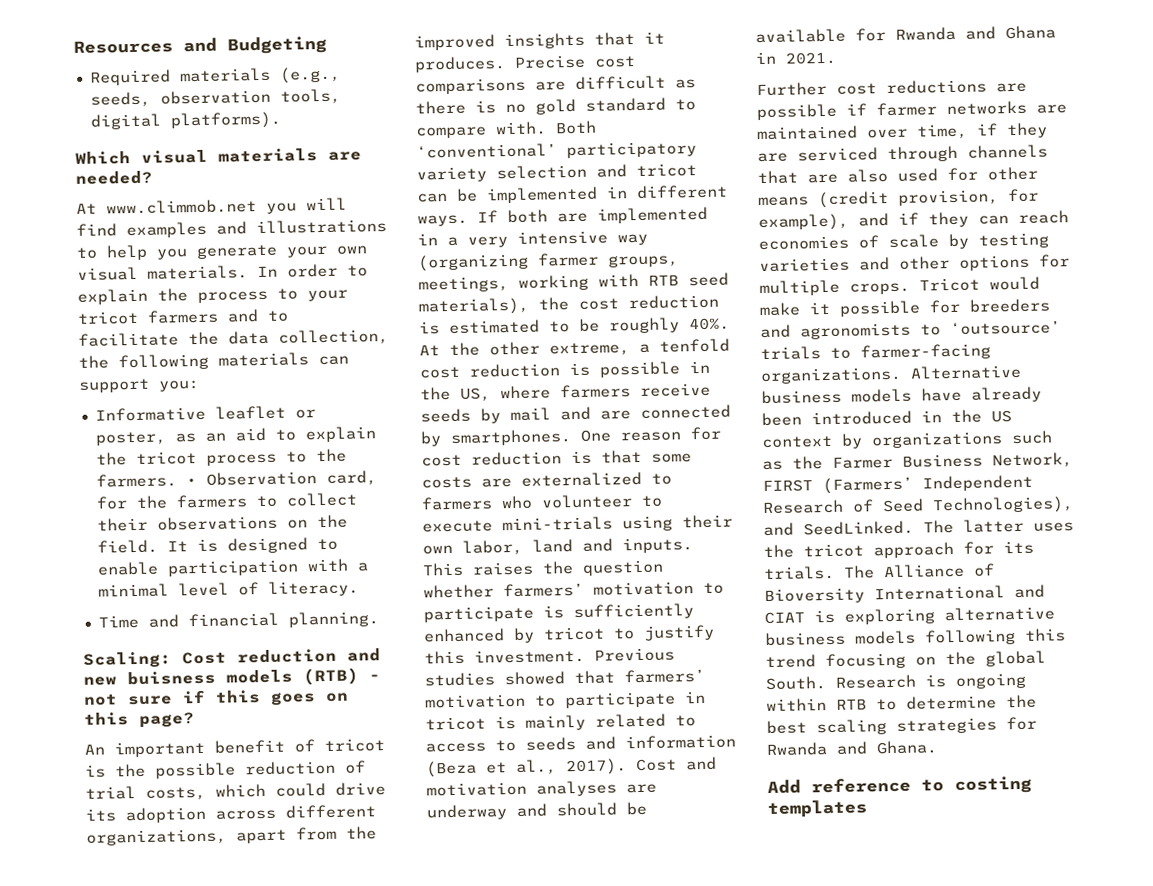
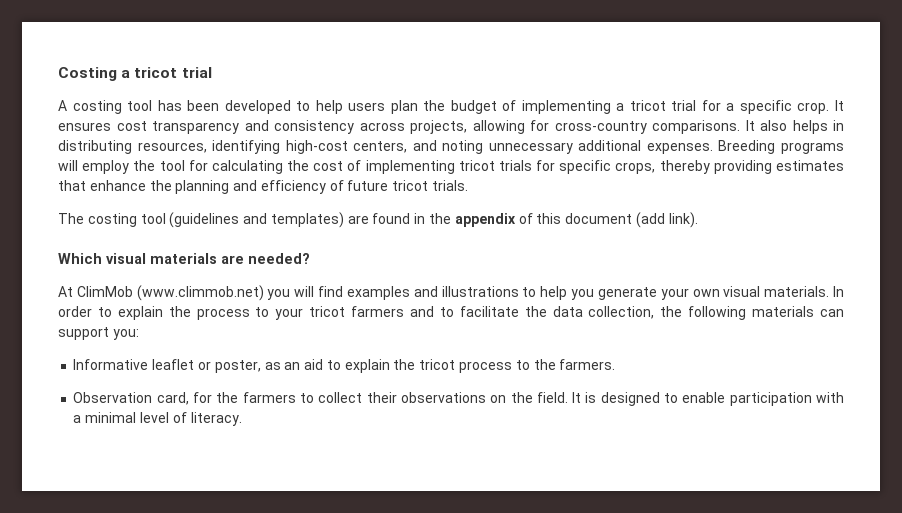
[73,35,327,55] [89,66,341,86] [89,88,341,108] [89,111,281,130] Resources and Budgeting // Required materials (e.g., seeds, observation tools, digital platforms). -> [58,67,212,81] [58,100,844,114] [58,120,844,134] [58,140,844,154] [58,160,844,174] [58,180,469,194] [58,212,698,228] Costing a tricot trial // A costing tool has been developed to help users plan the budget of implementing a tricot trial for a specific crop. It ensures cost transparency and consistency across projects, allowing for cross-country comparisons. It also helps in distributing resources, identifying high-cost centers, and noting unnecessary additional expenses. Breeding programs will employ the tool for calculating the cost of implementing tricot trials for specific crops, thereby providing estimates that enhance the planning and efficiency of future tricot trials. // The costing tool (guidelines and templates) are found in the appendix of this document (add link).
[106,199,257,215] www.climmob.net -> [76,285,264,301] ClimMob (www.climmob.net)
[185,478,197,486] • -> (616, 364) //
[97,611,379,629] [83,648,381,669] [83,667,381,686] [83,689,349,706] [84,712,195,728] [84,738,385,758] [85,760,366,779] [85,782,386,801] [85,804,376,824] [86,826,377,846] [414,31,665,51] [414,54,636,73] [415,75,696,95] [415,97,696,115] [415,120,597,139] [416,141,697,159] [416,163,697,183] [417,184,728,204] [417,206,708,227] [417,230,648,248] [418,252,679,272] [418,272,729,293] [418,294,719,316] [419,317,730,335] [419,338,730,357] [419,360,710,379] [420,382,711,402] [420,404,731,424] [420,426,721,447] [421,449,692,467] [421,471,672,489] [421,494,663,511] [422,514,733,533] [422,537,693,556] [422,559,664,577] [423,581,724,599] [423,603,694,623] [423,624,715,644] [424,647,675,665] [424,668,705,687] [424,690,706,709] [425,713,696,731] [425,734,736,753] [426,756,717,778] [426,780,657,797] [426,801,647,821] [755,25,1056,44] [755,51,837,65] [756,79,1027,97] [756,100,1067,121] [757,122,1048,141] [757,144,1048,163] [757,166,1038,185] [758,188,1039,209] [758,210,1069,232] [758,232,1049,251] [759,254,1070,273] [759,276,1040,297] [759,298,1050,317] [760,320,1061,340] [760,343,991,361] [760,364,1022,385] [761,386,1042,405] [761,409,1012,427] [761,430,1053,449] [762,452,1073,471] [762,474,1033,495] [762,496,1074,515] [763,518,1074,537] [763,540,1034,559] [763,563,995,581] [764,584,1045,605] [764,606,1055,625] [765,628,1066,647] [765,650,1046,670] [765,672,1026,691] [766,694,1037,712] [766,716,1037,736] [766,740,937,757] [767,775,1032,795] [767,799,867,819] // Time and financial planning. // Scaling: Cost reduction and new buisness models (RTB) - not sure if this goes on this page? // An important benefit of tricot is the possible reduction of trial costs, which could drive its adoption across different organizations, apart from the improved insights that it produces. Precise cost comparisons are difficult as there is no gold standard to compare with. Both ‘conventional’ participatory variety selection and tricot can be implemented in different ways. If both are implemented in a very intensive way (organizing farmer groups, meetings, working with RTB seed materials), the cost reduction is estimated to be roughly 40%. At the other extreme, a tenfold cost reduction is possible in the US, where farmers receive seeds by mail and are connected by smartphones. One reason for cost reduction is that some costs are externalized to farmers who volunteer to execute mini-trials using their own labor, land and inputs. This raises the question whether farmers’ motivation to participate is sufficiently enhanced by tricot to justify this investment. Previous studies showed that farmers’ motivation to participate in tricot is mainly related to access to seeds and information (Beza et al., 2017). Cost and motivation analyses are underway and should be available for Rwanda and Ghana in 2021. // Further cost reductions are possible if farmer networks are maintained over time, if they are serviced through channels that are also used for other means (credit provision, for example), and if they can reach economies of scale by testing varieties and other options for multiple crops. Tricot would make it possible for breeders and agronomists to ‘outsource’ trials to farmer-facing organizations. Alternative business models have already been introduced in the US context by organizations such as the Farmer Business Network, FIRST (Farmers’ Independent Research of Seed Technologies), and SeedLinked. The latter uses the tricot approach for its trials. The Alliance of Bioversity International and CIAT is exploring alternative business models following this trend focusing on the global South. Research is ongoing within RTB to determine the best scaling strategies for Rwanda and Ghana. // Add reference to costing templates -> (242, 419) none

